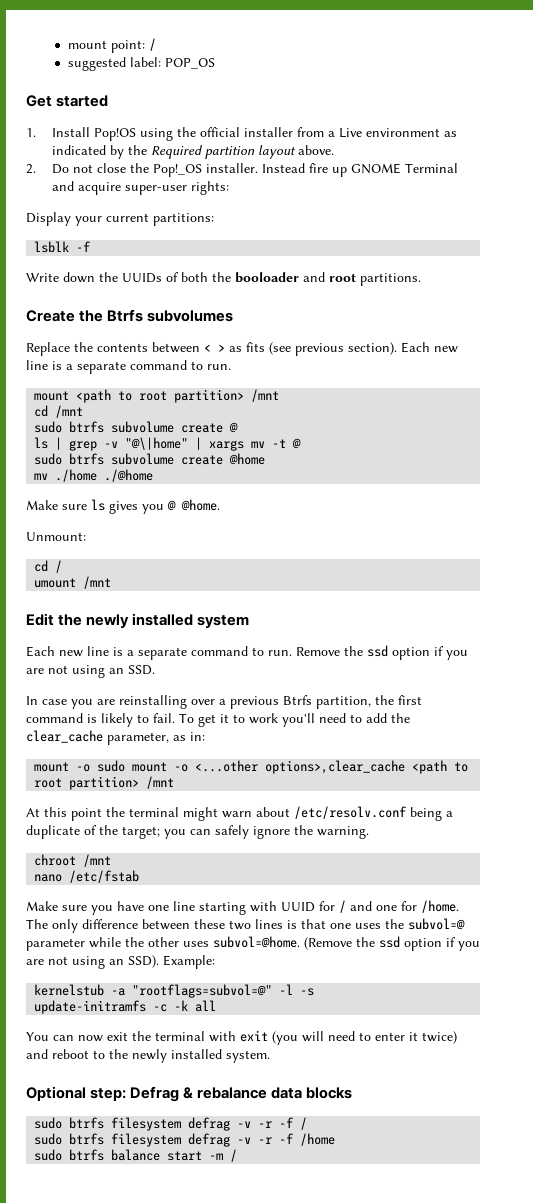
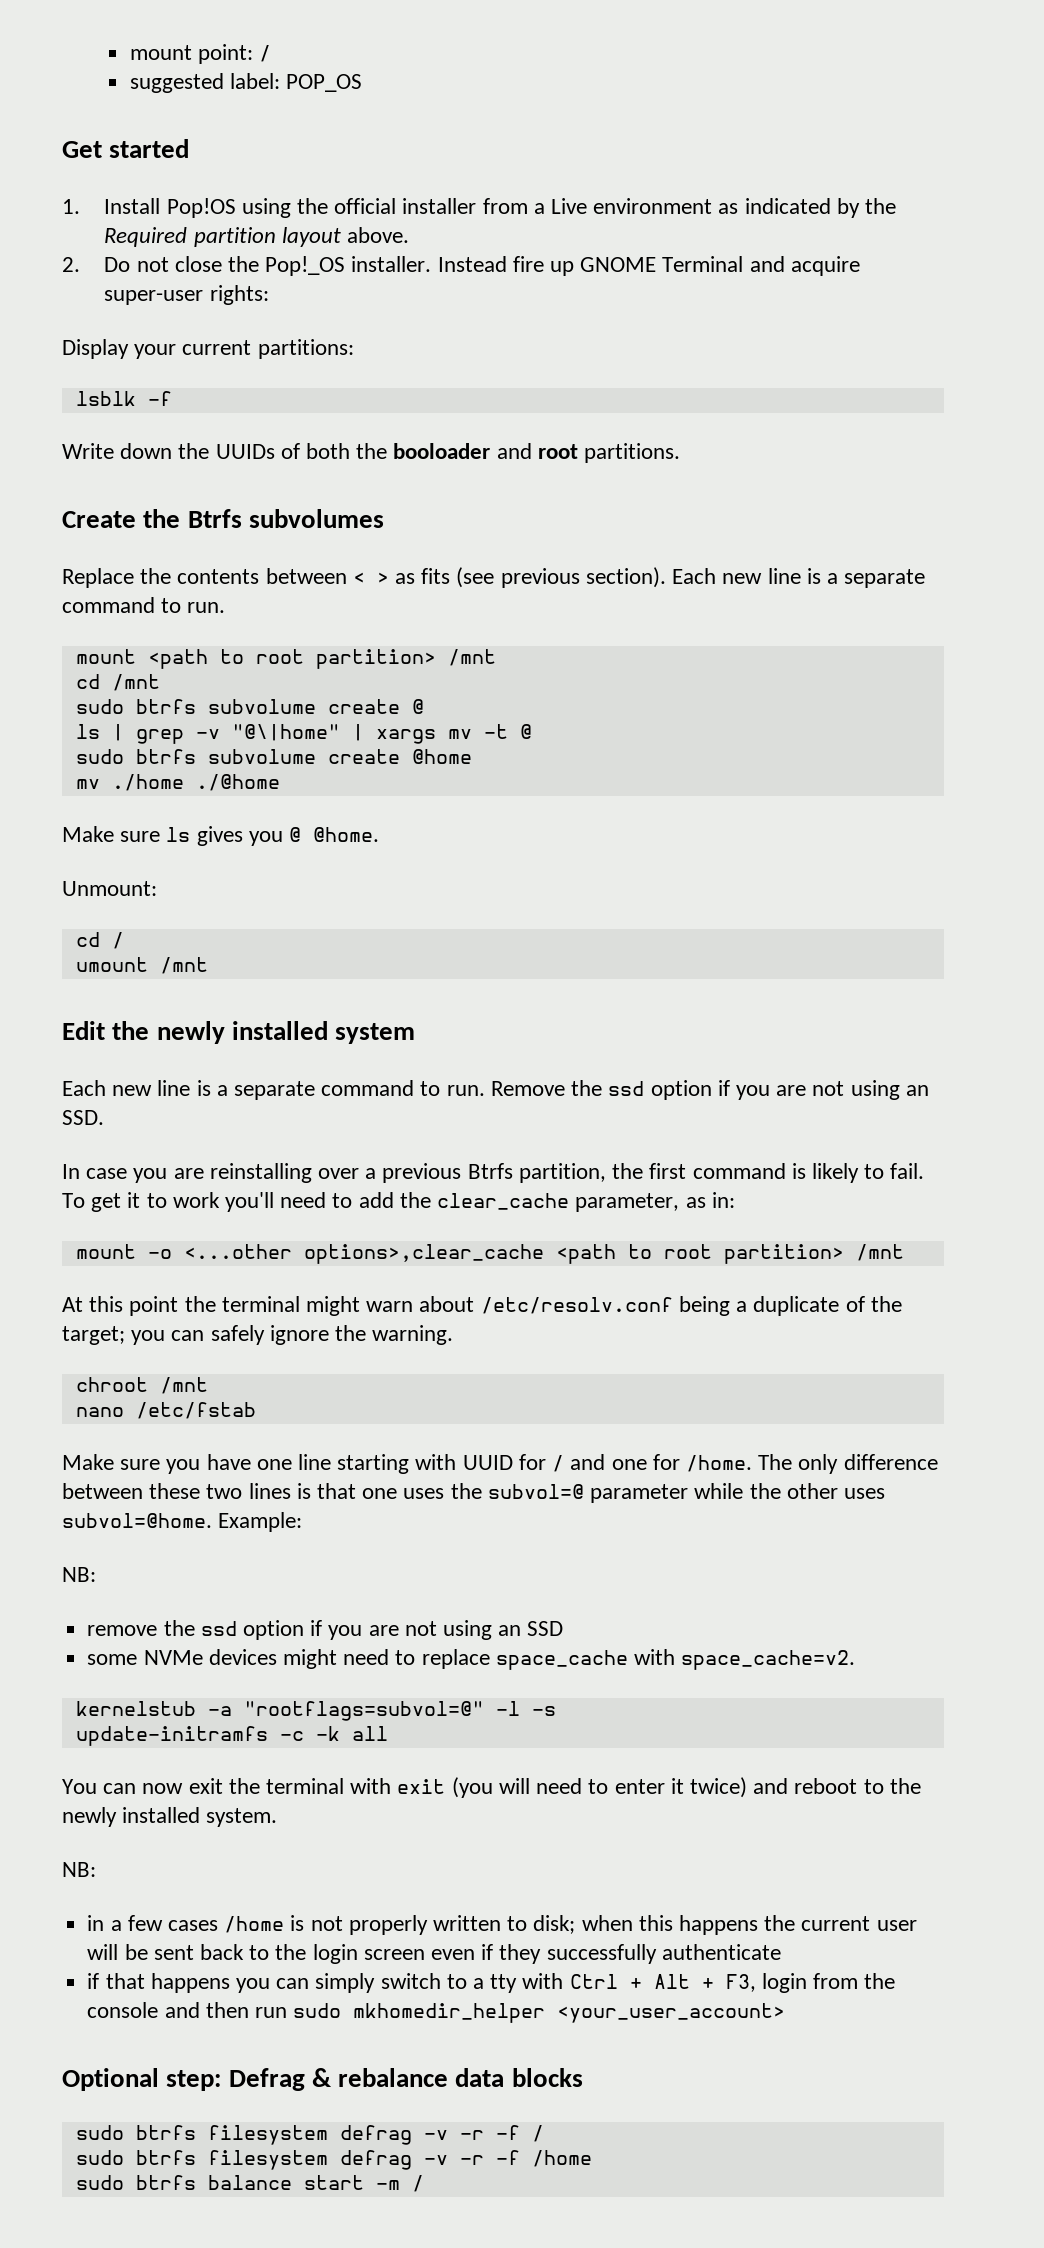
[97,760,189,772] sudo mount -o -> (172, 1254) none
[304,936,480,951] [26,955,215,969] (Remove the ssd option if you are not using an SSD). Example: -> [218,1512,303,1532] [62,1567,96,1582] [87,1620,564,1640] [87,1649,856,1670] Example: // NB: // remove the ssd option if you are not using an SSD // some NVMe devices might need to replace space_cache with space_cache=v2.
(270, 1056) none -> [62,1862,96,1877] [87,1915,917,1935] [87,1944,781,1964] [87,1973,896,1993] [87,2002,786,2023] // NB: // in a few cases /home is not properly written to disk; when this happens the current user will be sent back to the login screen even if they successfully authenticate // if that happens you can simply switch to a tty with Ctrl + Alt + F3, login from the console and then run sudo mkhomedir_helper <your_user_account>

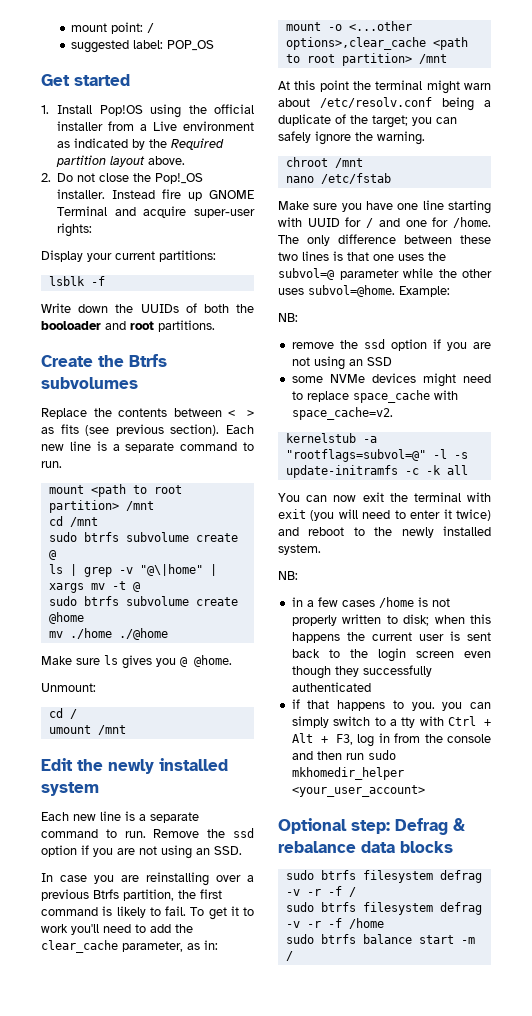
[87,1944,148,1960] will be -> [449,631,460,641] is
[481,1944,494,1960] if -> [291,666,331,679] though
[661,1944,781,1960] authenticate -> [291,682,371,692] authenticated
(230, 1983) none -> [392,700,435,711] to you.
[761,1973,807,1993] login -> [357,733,390,747] log in

